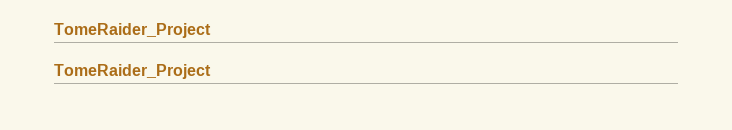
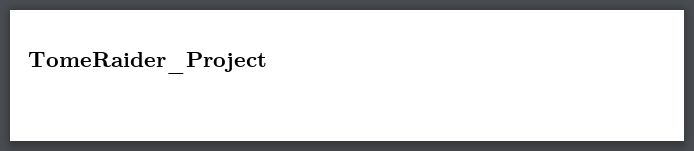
[54,23,211,38] [54,64,211,79] TomeRaider_Project // TomeRaider_Project -> [28,52,267,74] TomeRaider_Project

